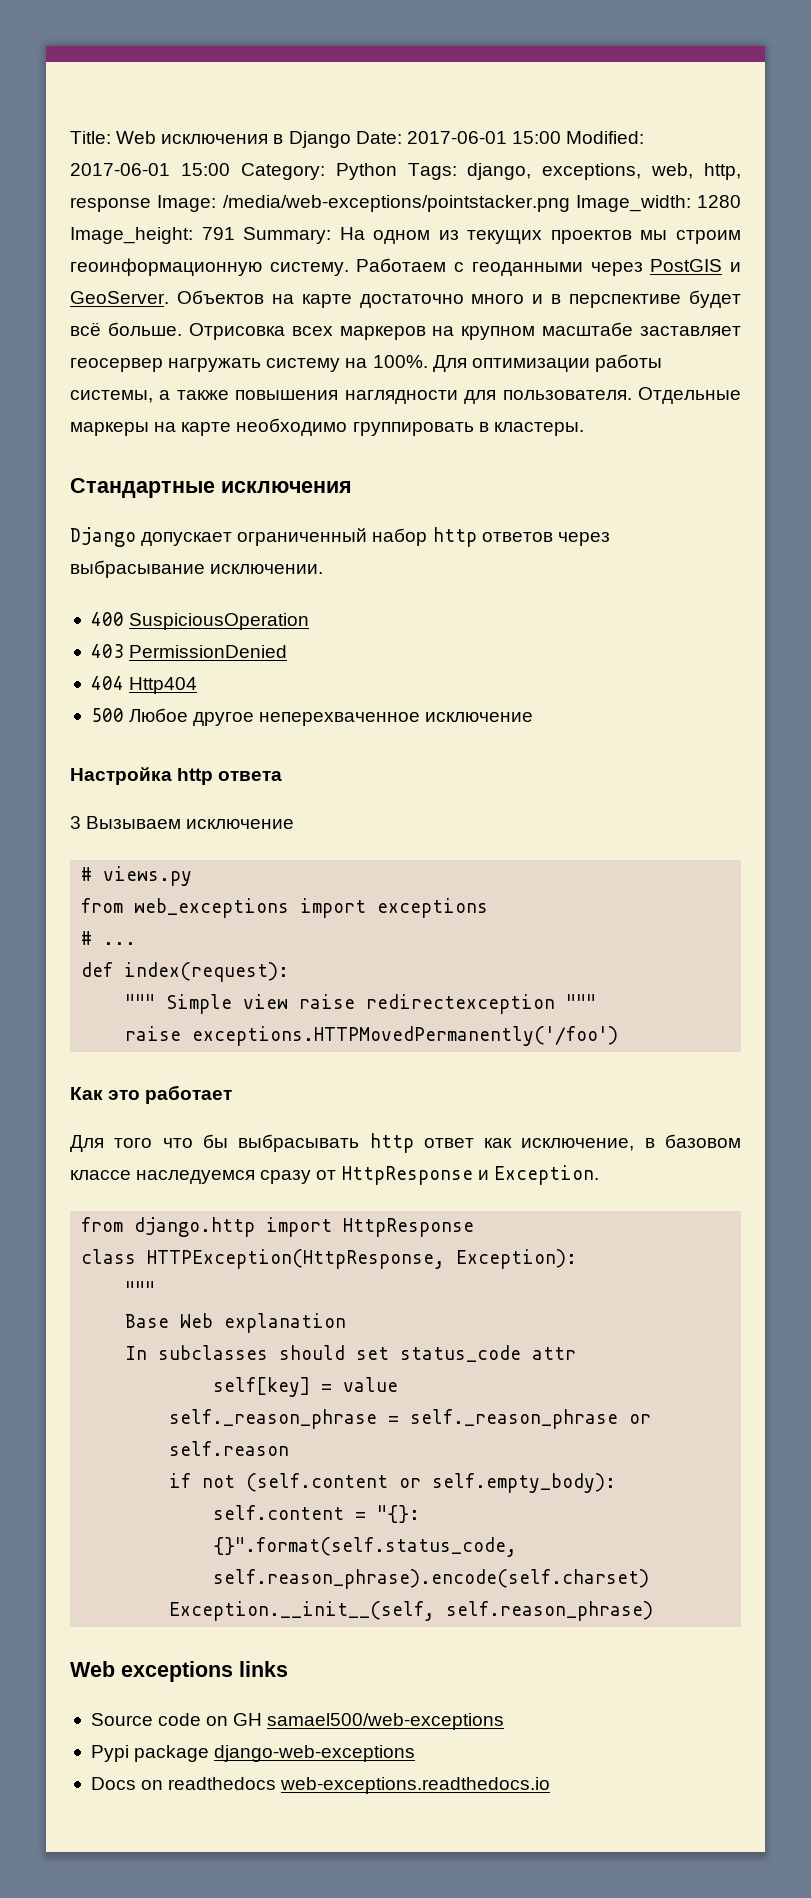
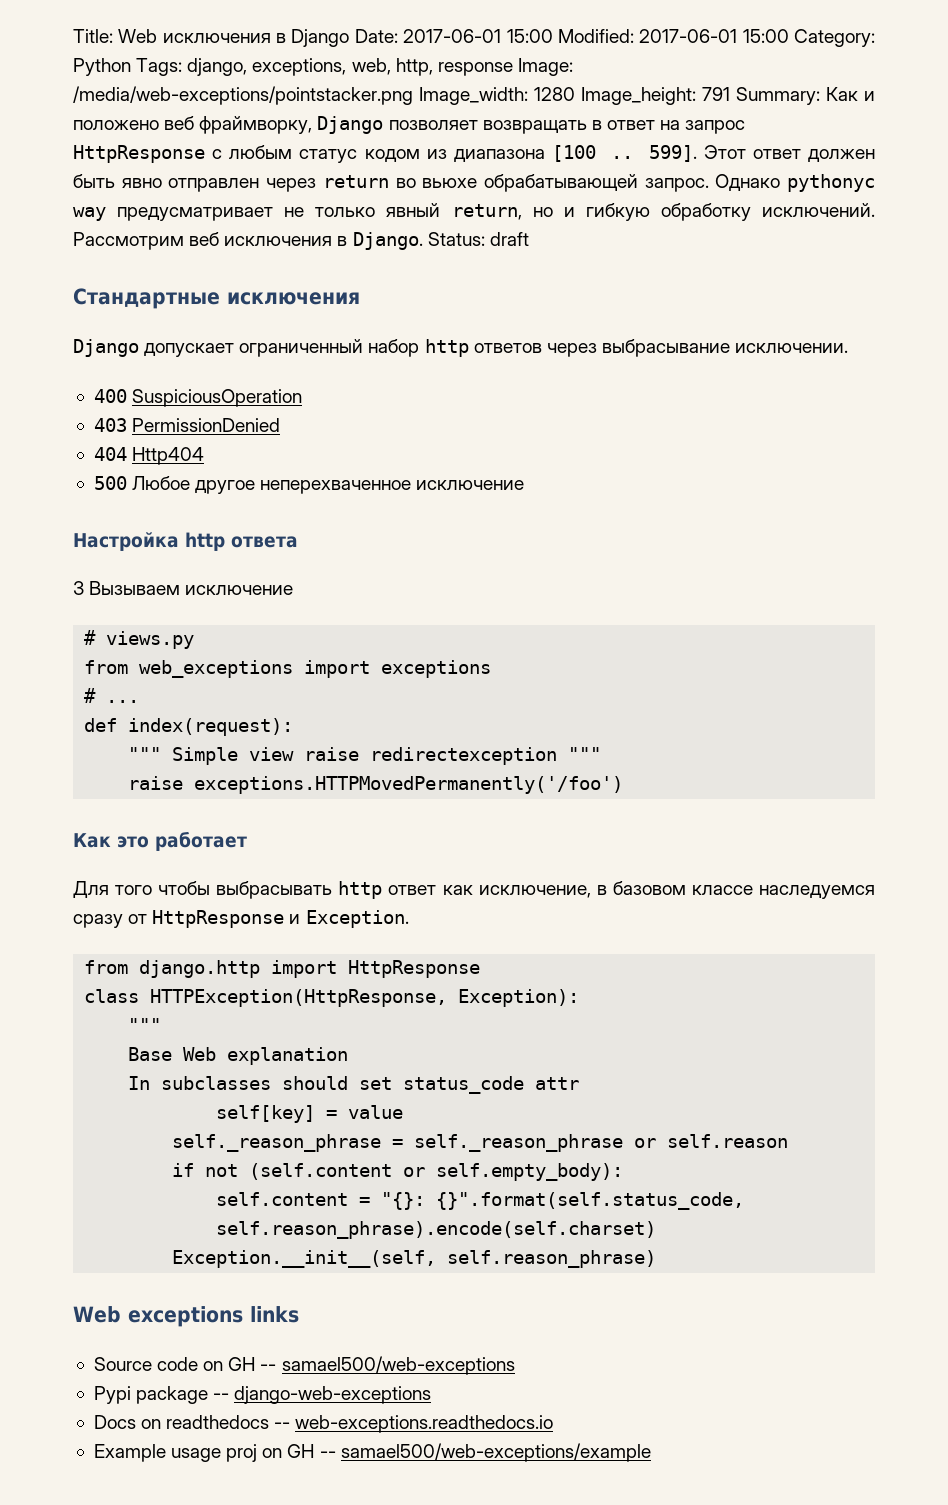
[339,227,741,244] [70,258,741,276] [70,290,742,308] [70,322,741,340] [70,354,662,372] [70,387,742,404] [70,418,584,436] На одном из текущих проектов мы строим геоинформационную систему. Работаем с геоданными через PostGIS и GeoServer. Объектов на карте достаточно много и в перспективе будет всё больше. Отрисовка всех маркеров на крупном масштабе заставляет геосервер нагружать систему на 100%. Для оптимизации работы системы, а также повышения наглядности для пользователя. Отдельные маркеры на карте необходимо группировать в кластеры. -> [826,87,875,101] [73,116,746,134] [73,145,876,163] [73,174,876,192] [73,203,876,221] [73,232,529,250] Как и положено веб фраймворку, Django позволяет возвращать в ответ на запрос HttpResponse с любым статус кодом из диапазона [100 .. 599]. Этот ответ должен быть явно отправлен через return во вьюхе обрабатывающей запрос. Однако pythonyc way предусматривает не только явный return, но и гибкую обработку исключений. Рассмотрим веб исключения в Django. Status: draft
[162,1134,228,1148] что бы -> [158,881,211,895] чтобы
(263, 1719) none -> [260,1364,277,1371] --
(210, 1753) none -> [213,1393,230,1400] --
(277, 1783) none -> [274,1422,291,1429] --
(551, 1785) none -> [93,1443,651,1462] // Example usage proj on GH -- samael500/web-exceptions/example

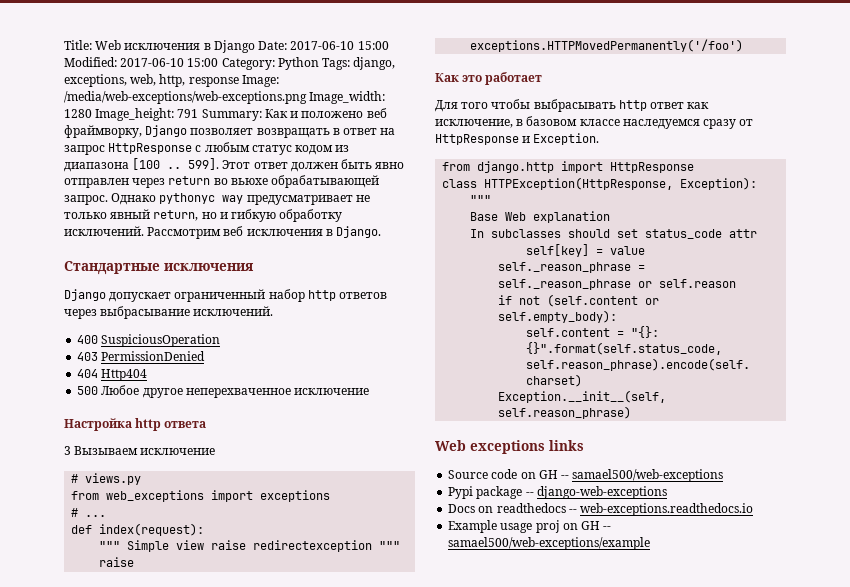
[403,29,502,43] 2017-06-01 -> [290,41,355,50] 2017-06-10
[639,29,738,43] 2017-06-01 -> [120,58,185,67] 2017-06-10
[73,86,413,105] /media/web-exceptions/pointstacker.png -> [64,91,307,104] /media/web-exceptions/web-exceptions.png
[427,232,529,246] Status: draft -> (382, 232) none
[735,343,849,353] исключении. -> [193,306,274,316] исключений.

